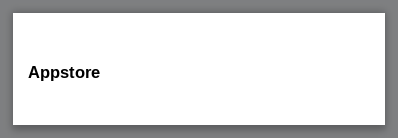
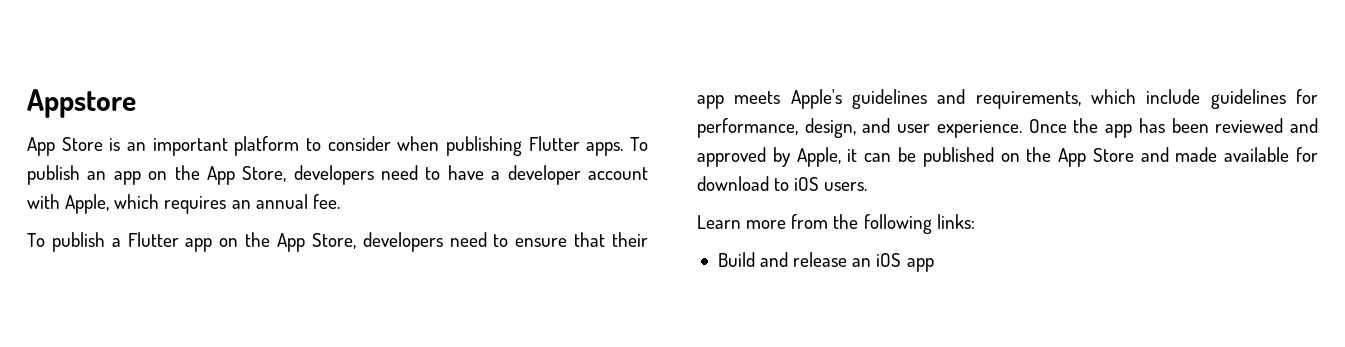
(100, 73) none -> [27,136,649,156] [27,165,648,185] [27,194,340,214] [27,232,648,252] [697,89,1318,109] [697,118,1318,138] [697,147,1318,167] [697,176,868,191] [697,214,975,234] [717,252,934,272] // App Store is an important platform to consider when publishing Flutter apps. To publish an app on the App Store, developers need to have a developer account with Apple, which requires an annual fee. // To publish a Flutter app on the App Store, developers need to ensure that their app meets Apple's guidelines and requirements, which include guidelines for performance, design, and user experience. Once the app has been reviewed and approved by Apple, it can be published on the App Store and made available for download to iOS users. // Learn more from the following links: // Build and release an iOS app

